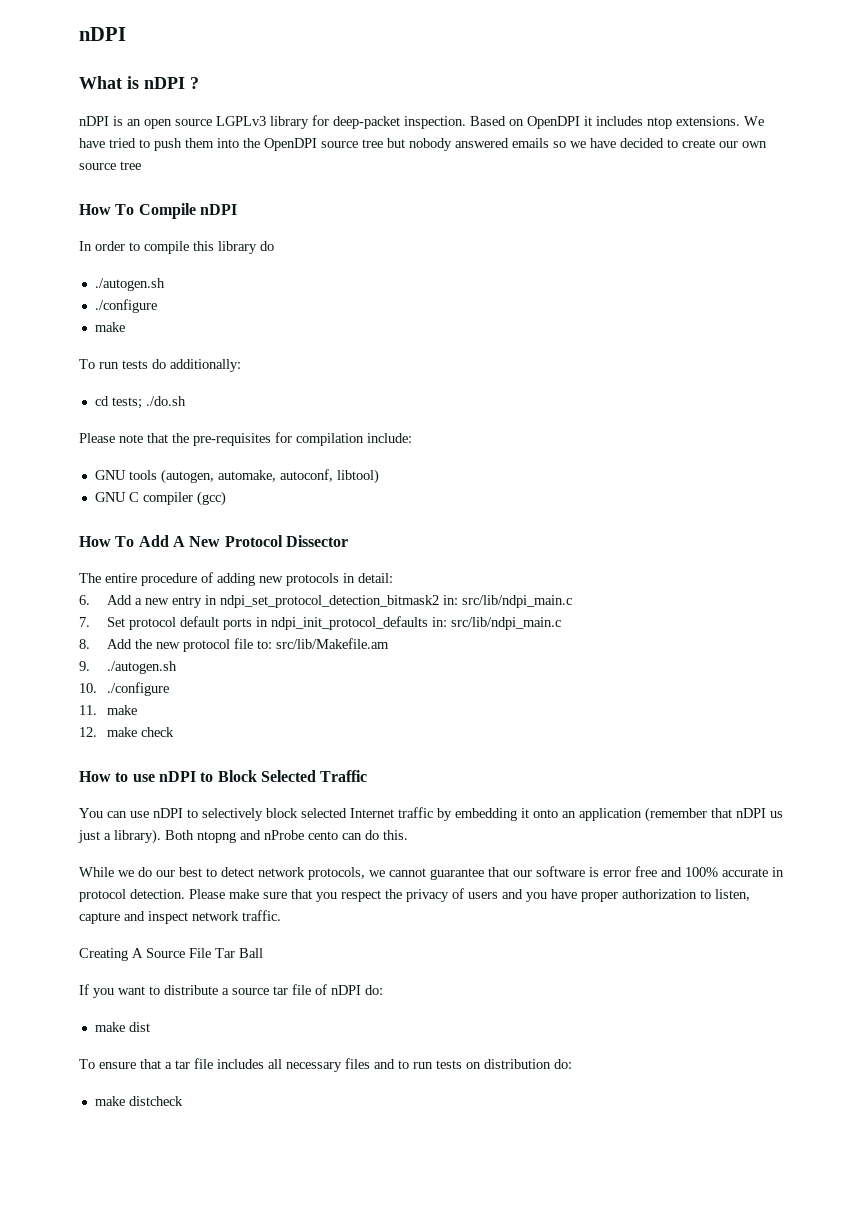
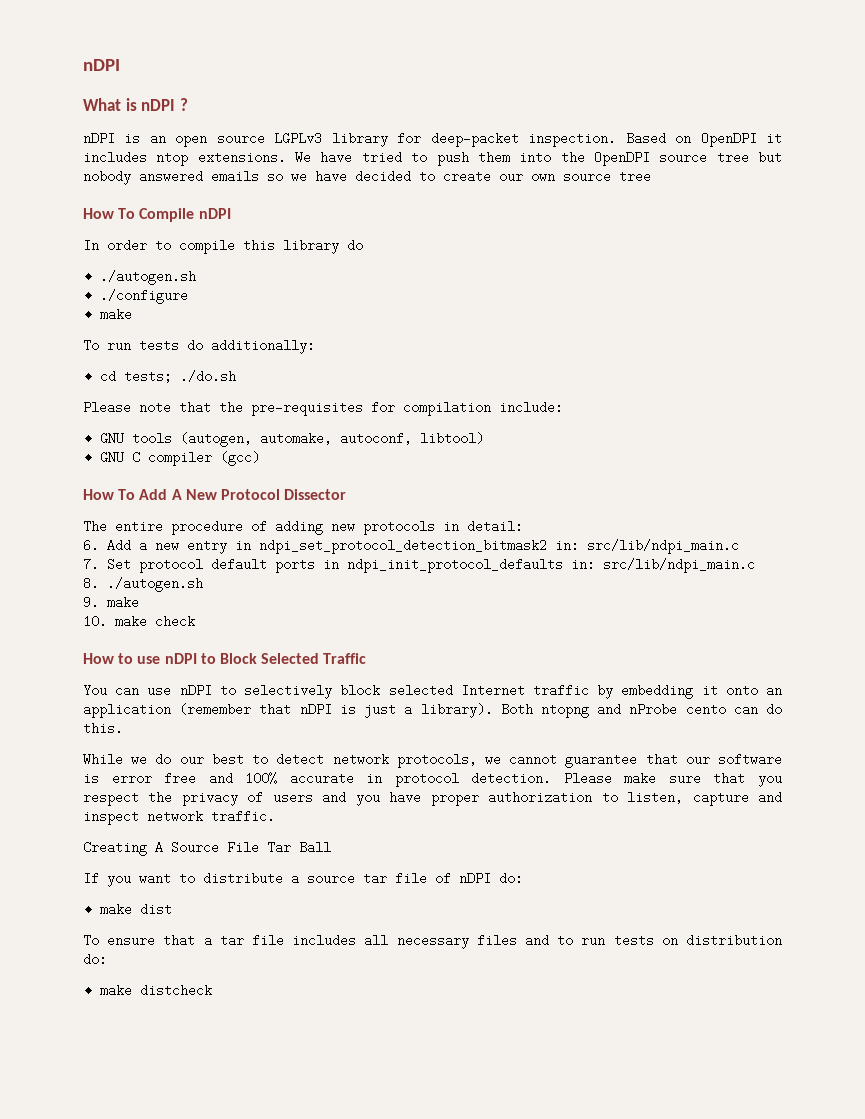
[106,638,389,652] [79,661,177,674] [79,682,169,696] [79,705,137,715] [79,727,97,737] Add the new protocol file to: src/lib/Makefile.am // 9. ./autogen.sh // 10. ./configure // 11. make // 12. -> [106,577,203,592] [83,596,139,609] [83,615,107,628] ./autogen.sh // 9. make // 10.
[770,811,783,818] us -> [339,705,356,714] is

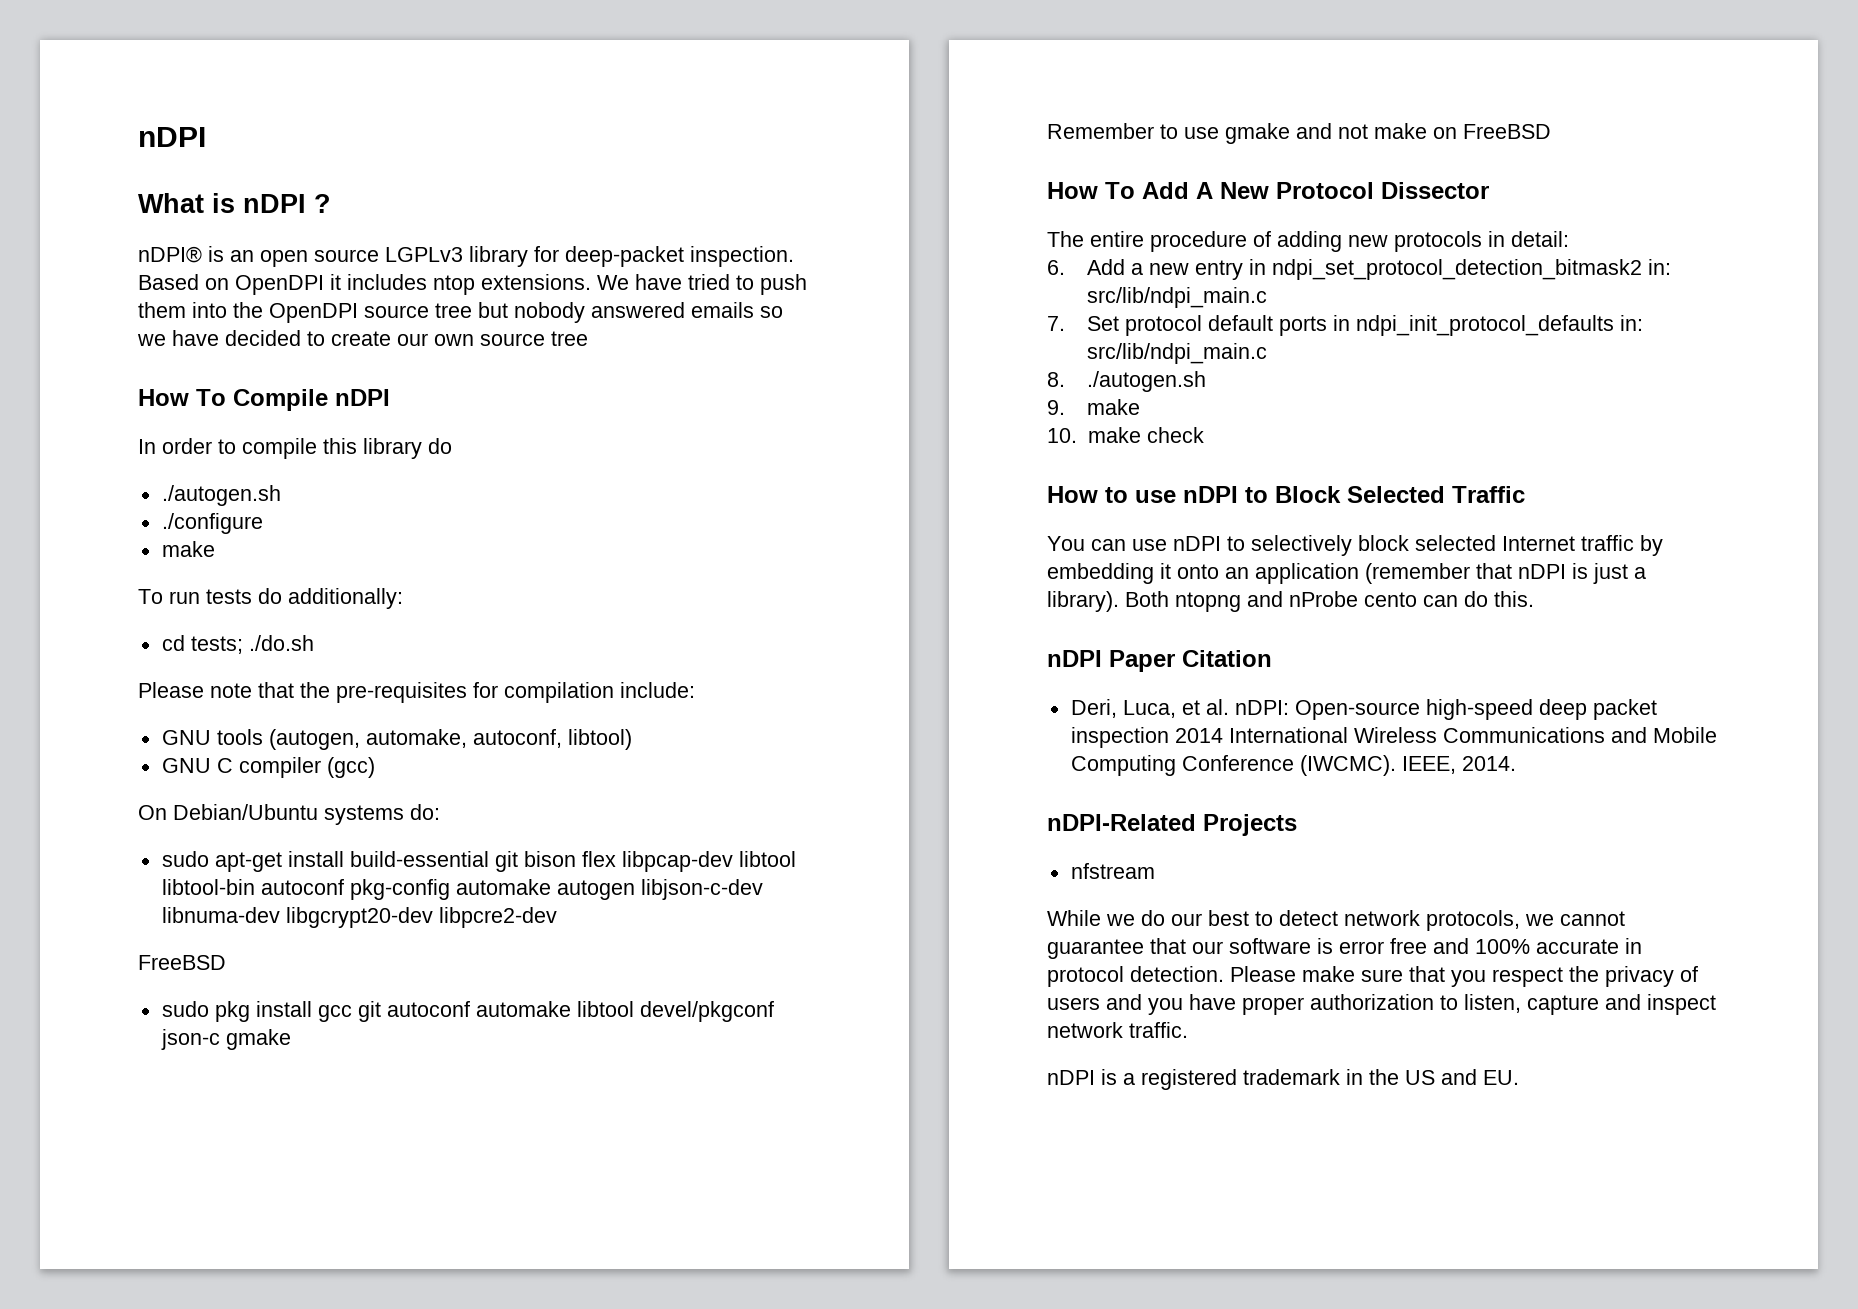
[83,132,115,145] nDPI -> [138,246,202,263] nDPI®
(261, 458) none -> [138,804,440,825] [161,851,796,872] [161,879,763,900] [161,907,557,928] [138,955,226,970] [161,1001,774,1022] [160,1029,291,1050] [1047,123,1551,144] // On Debian/Ubuntu systems do: // sudo apt-get install build-essential git bison flex libpcap-dev libtool libtool-bin autoconf pkg-config automake autogen libjson-c-dev libnuma-dev libgcrypt20-dev libpcre2-dev // FreeBSD // sudo pkg install gcc git autoconf automake libtool devel/pkgconf json-c gmake // Remember to use gmake and not make on FreeBSD
(123, 728) none -> [1047,650,1272,672] [1070,699,1657,720] [1070,727,1717,748] [1070,755,1516,776] [1047,814,1297,836] [1070,863,1155,879] // nDPI Paper Citation // Deri, Luca, et al. nDPI: Open-source high-speed deep packet inspection 2014 International Wireless Communications and Mobile Computing Conference (IWCMC). IEEE, 2014. // nDPI-Related Projects // nfstream
[83,841,331,856] [83,872,523,887] [100,903,173,916] [83,934,782,949] [83,953,107,966] [100,984,213,997] Creating A Source File Tar Ball // If you want to distribute a source tar file of nDPI do: // make dist // To ensure that a tar file includes all necessary files and to run tests on distribution do: // make distcheck -> [1047,1069,1519,1090] nDPI is a registered trademark in the US and EU.

